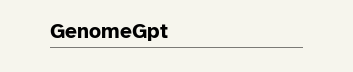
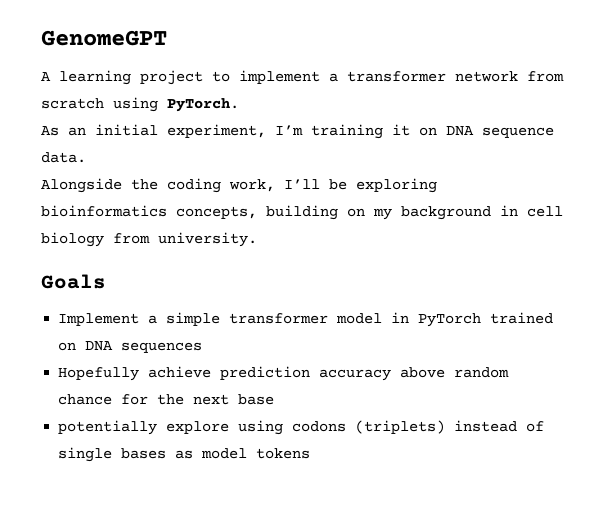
[50,24,168,41] GenomeGpt -> [41,30,167,46] [41,70,564,85] [41,97,239,112] [41,124,554,139] [41,152,86,163] [41,178,437,193] [41,205,563,220] [41,232,257,247] [41,274,106,289] [58,312,554,327] [58,341,203,353] [58,366,510,381] [58,394,275,405] [58,420,545,435] [58,447,311,462] GenomeGPT // A learning project to implement a transformer network from scratch using PyTorch. // As an initial experiment, I’m training it on DNA sequence data. // Alongside the coding work, I’ll be exploring bioinformatics concepts, building on my background in cell biology from university. // Goals // Implement a simple transformer model in PyTorch trained on DNA sequences // Hopefully achieve prediction accuracy above random chance for the next base // potentially explore using codons (triplets) instead of single bases as model tokens

